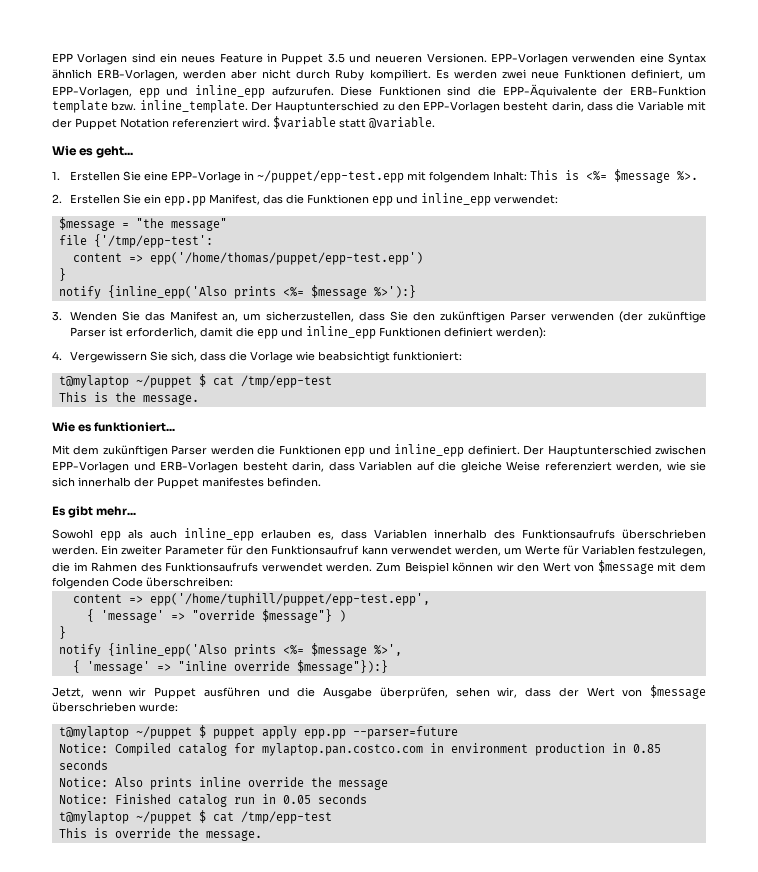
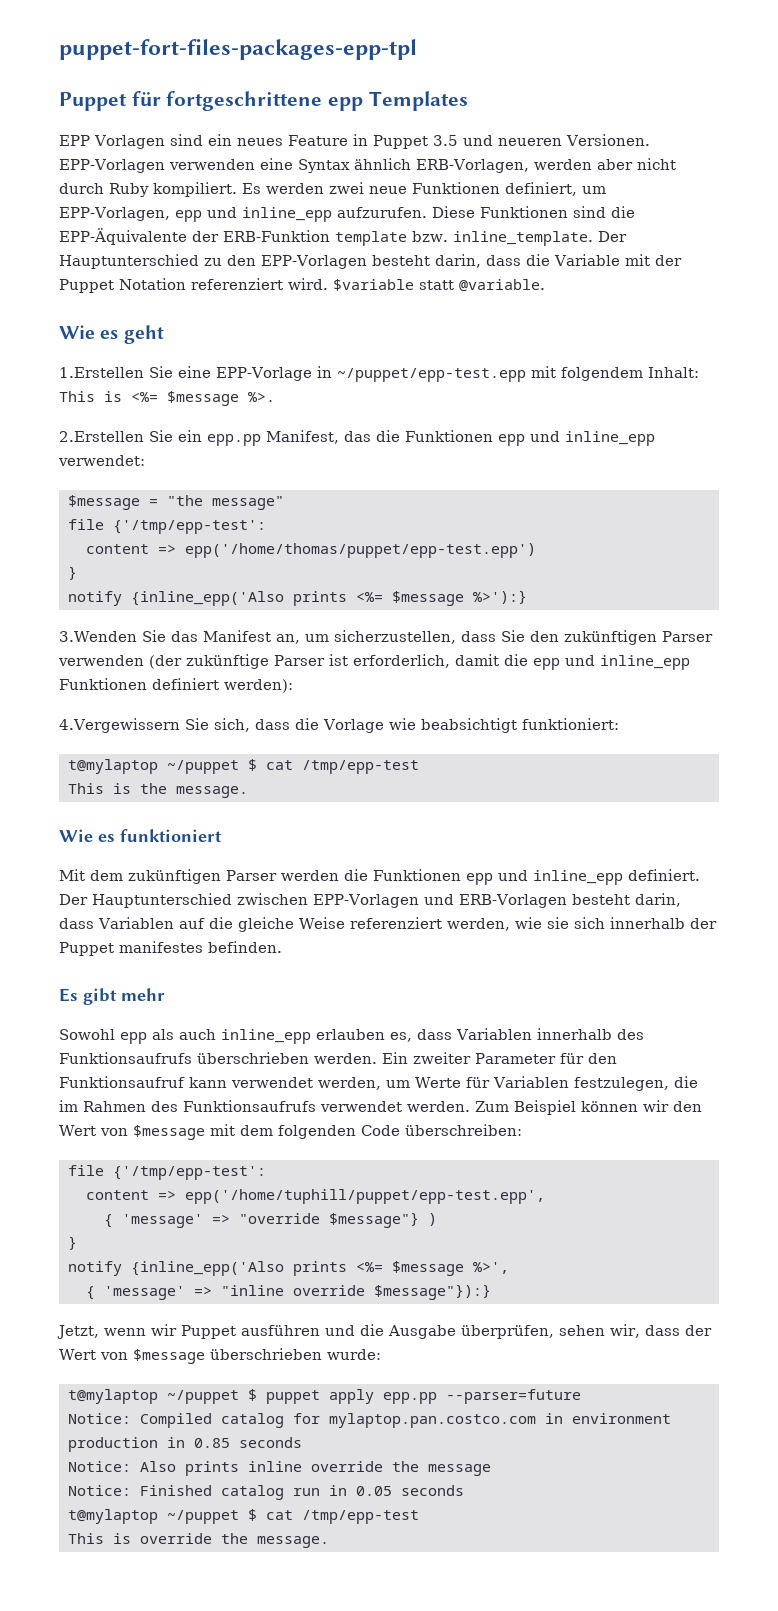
(52, 57) none -> [59,39,417,60] [59,91,468,111] puppet-fort-files-packages-epp-tpl // Puppet für fortgeschrittene epp Templates //
[96,146,134,158] [52,171,120,181] geht... // 1. Erstellen -> [123,325,164,344] [59,367,144,378] geht // 1.Erstellen
[52,194,120,204] 2. Erstellen -> [59,431,144,442] 2.Erstellen
[52,311,117,321] 3. Wenden -> [59,631,137,642] 3.Wenden
[52,351,147,363] 4. Vergewissern -> [59,718,180,733] 4.Vergewissern
[94,422,176,432] funktioniert... -> [120,829,222,842] funktioniert
[96,506,137,516] mehr... -> [121,988,165,1001] mehr
(233, 582) none -> [68,1165,266,1180] // file {'/tmp/epp-test':

